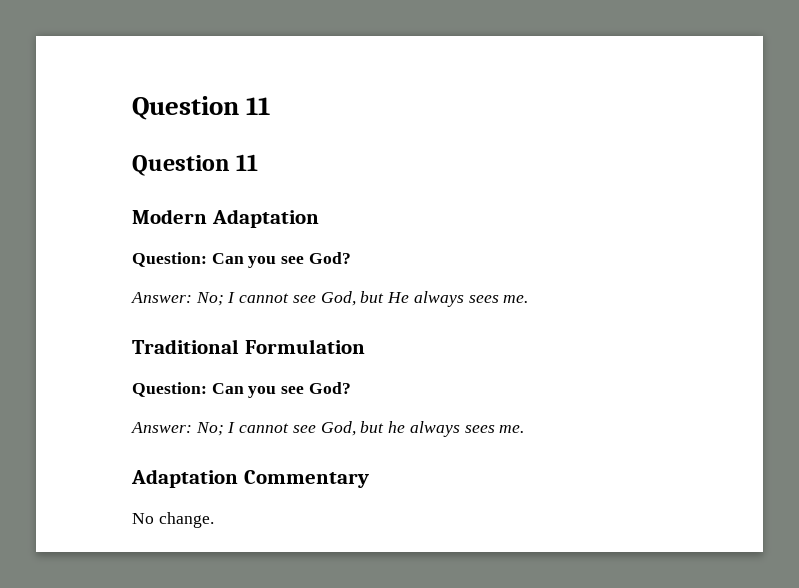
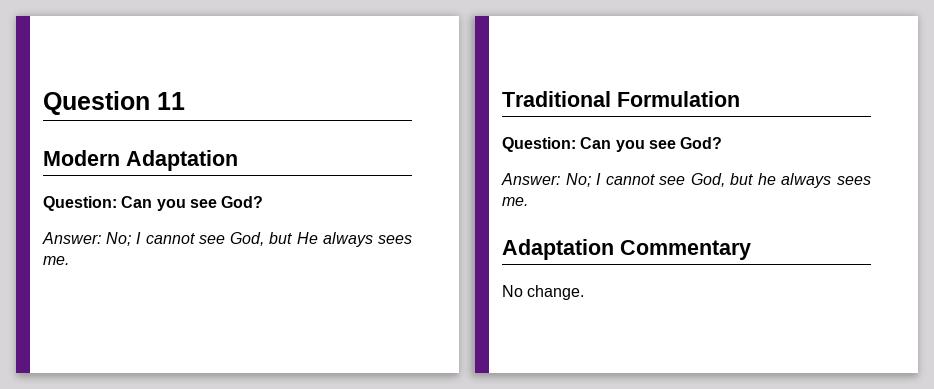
[132,96,271,120] [132,154,259,176] Question 11 // Question 11 -> [43,91,185,115] Question 11

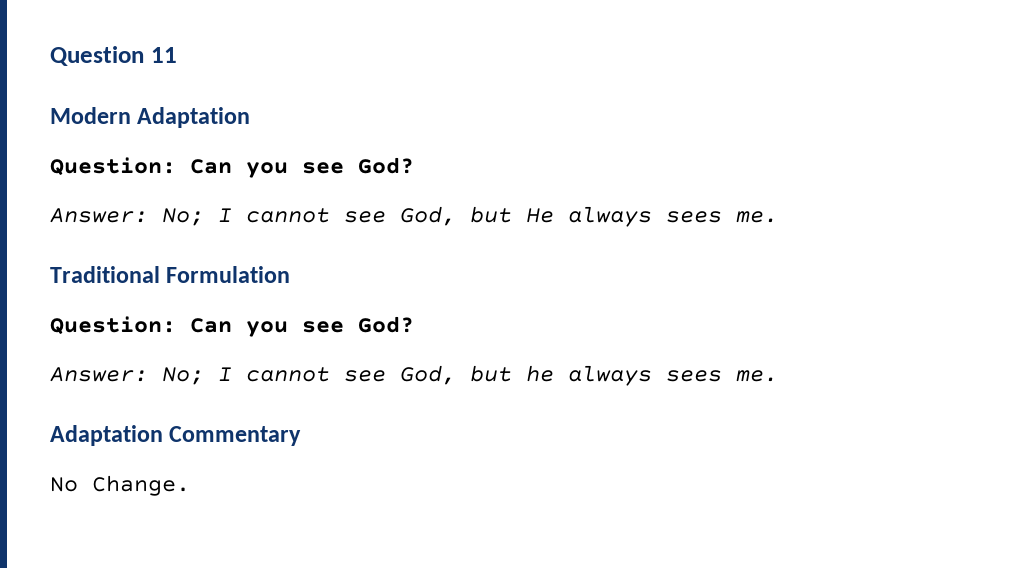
[527,285,585,300] change. -> [92,475,190,496] Change.

